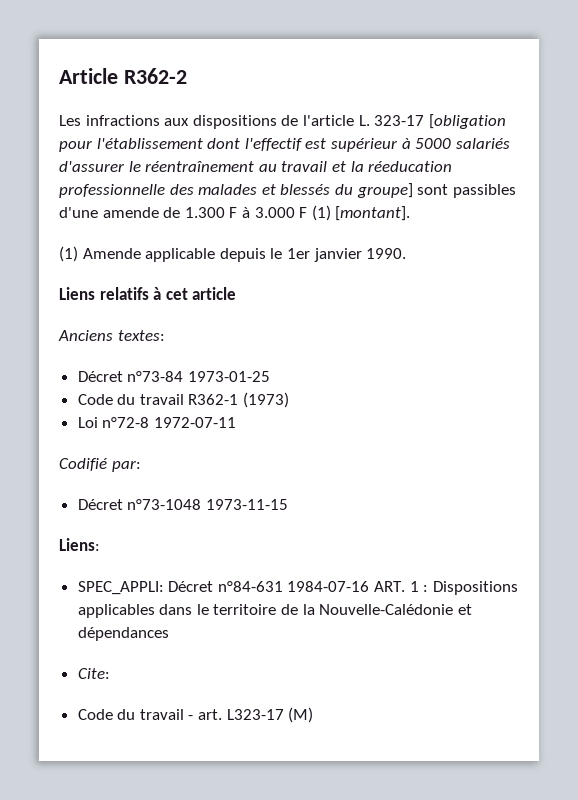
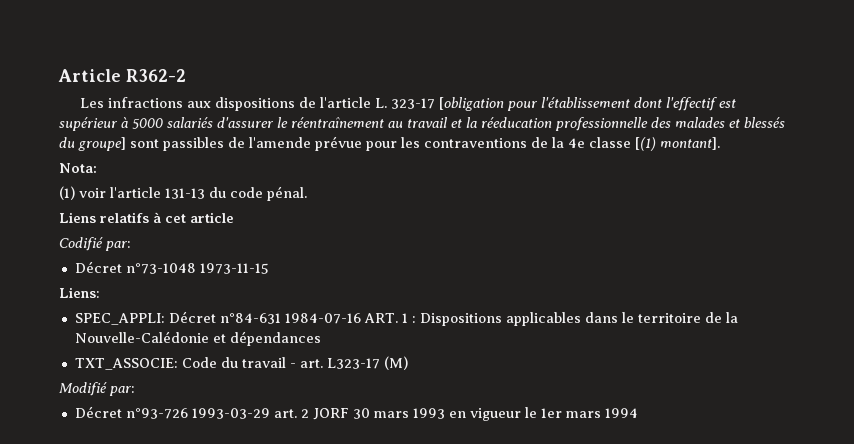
[59,205,411,221] [59,246,407,262] d'une amende de 1.300 F à 3.000 F (1) [montant]. // (1) Amende applicable depuis le 1er janvier 1990. -> [228,136,720,151] [59,163,97,173] [59,186,307,201] de l'amende prévue pour les contraventions de la 4e classe [(1) montant]. // Nota: // (1) voir l'article 131-13 du code pénal.
[58,330,165,341] [77,371,270,382] [77,392,290,408] [77,417,236,428] // Anciens textes: // Décret n°73-84 1973-01-25 // Code du travail R362-1 (1973) // Loi n°72-8 1972-07-11 -> (234, 217) none
[77,668,110,679] Cite: // -> [74,358,178,370] TXT_ASSOCIE:
(314, 715) none -> [59,382,135,396] [74,406,638,421] // Modifié par: // Décret n°93-726 1993-03-29 art. 2 JORF 30 mars 1993 en vigueur le 1er mars 1994

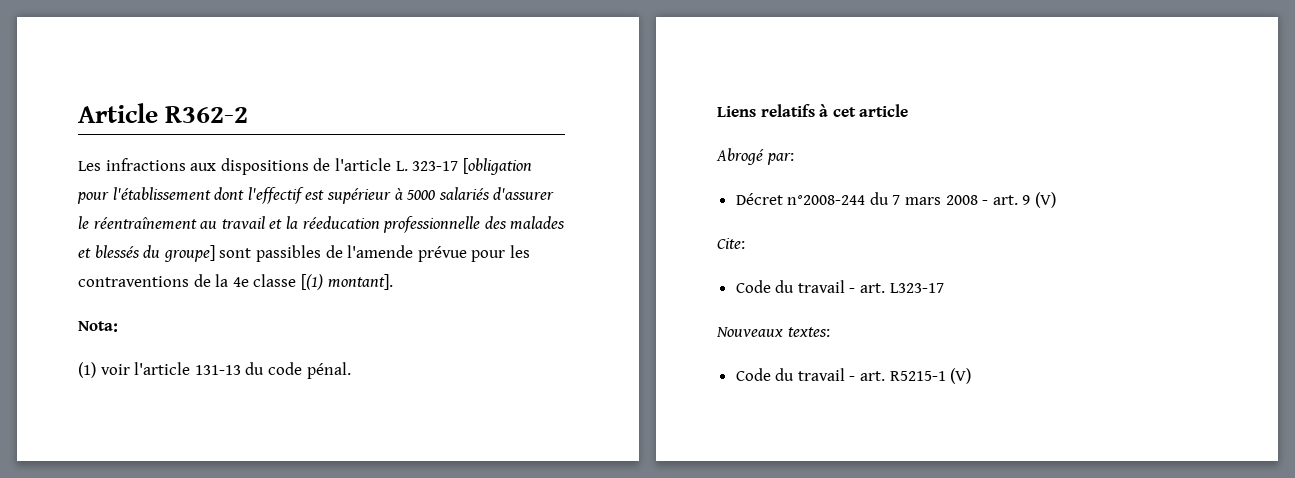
[59,237,131,251] [74,261,269,274] [59,287,100,298] [74,311,738,326] [74,331,321,346] [74,358,178,370] Codifié par: // Décret n°73-1048 1973-11-15 // Liens: // SPEC_APPLI: Décret n°84-631 1984-07-16 ART. 1 : Dispositions applicables dans le territoire de la Nouvelle-Calédonie et dépendances // TXT_ASSOCIE: -> [716,148,794,165] [735,192,1057,208] [717,238,745,249] Abrogé par: // Décret n°2008-244 du 7 mars 2008 - art. 9 (V) // Cite: //
[383,356,408,370] [59,382,135,396] [74,406,638,421] (M) // Modifié par: // Décret n°93-726 1993-03-29 art. 2 JORF 30 mars 1993 en vigueur le 1er mars 1994 -> [716,327,830,337] [735,368,972,384] // Nouveaux textes: // Code du travail - art. R5215-1 (V)

